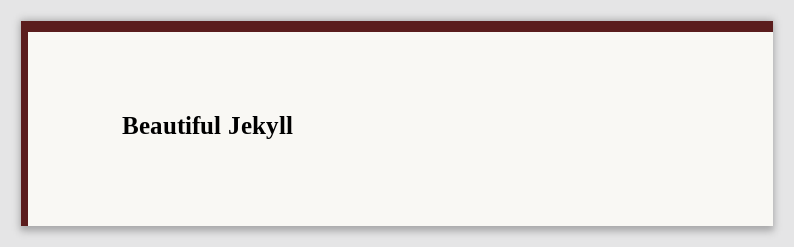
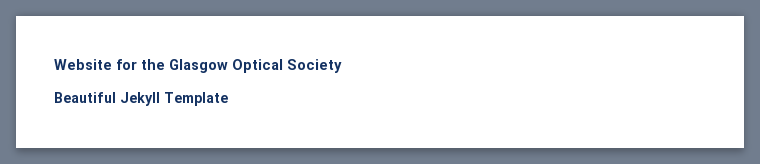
(122, 125) none -> [54,59,342,73] Website for the Glasgow Optical Society //
(293, 127) none -> [164,92,228,106] Template

